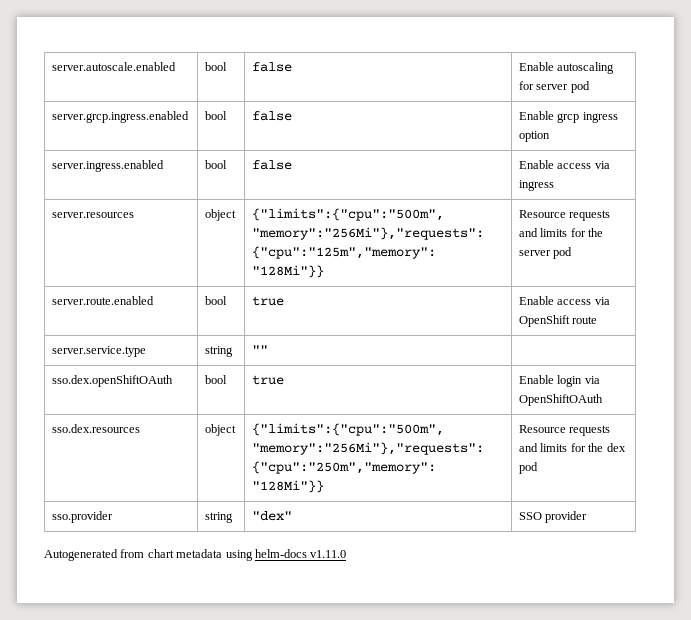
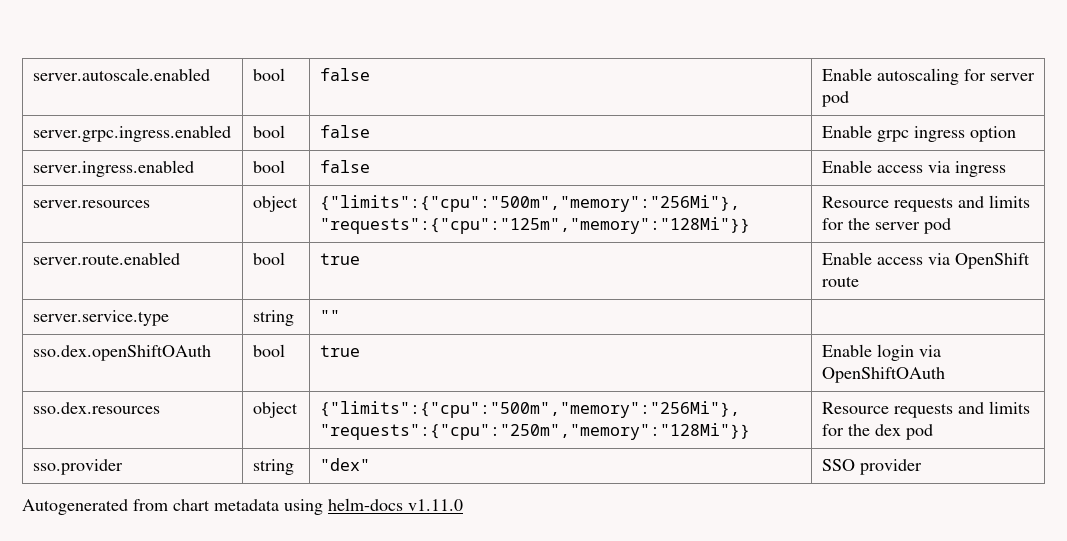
[52,111,190,123] [205,111,228,120] [252,111,293,121] [519,111,580,123] server.grcp.ingress.enabled | bool | false | Enable grcp -> [32,125,231,142] [252,125,285,138] [319,125,370,138] [821,125,909,142] server.grpc.ingress.enabled | bool | false | Enable grpc

